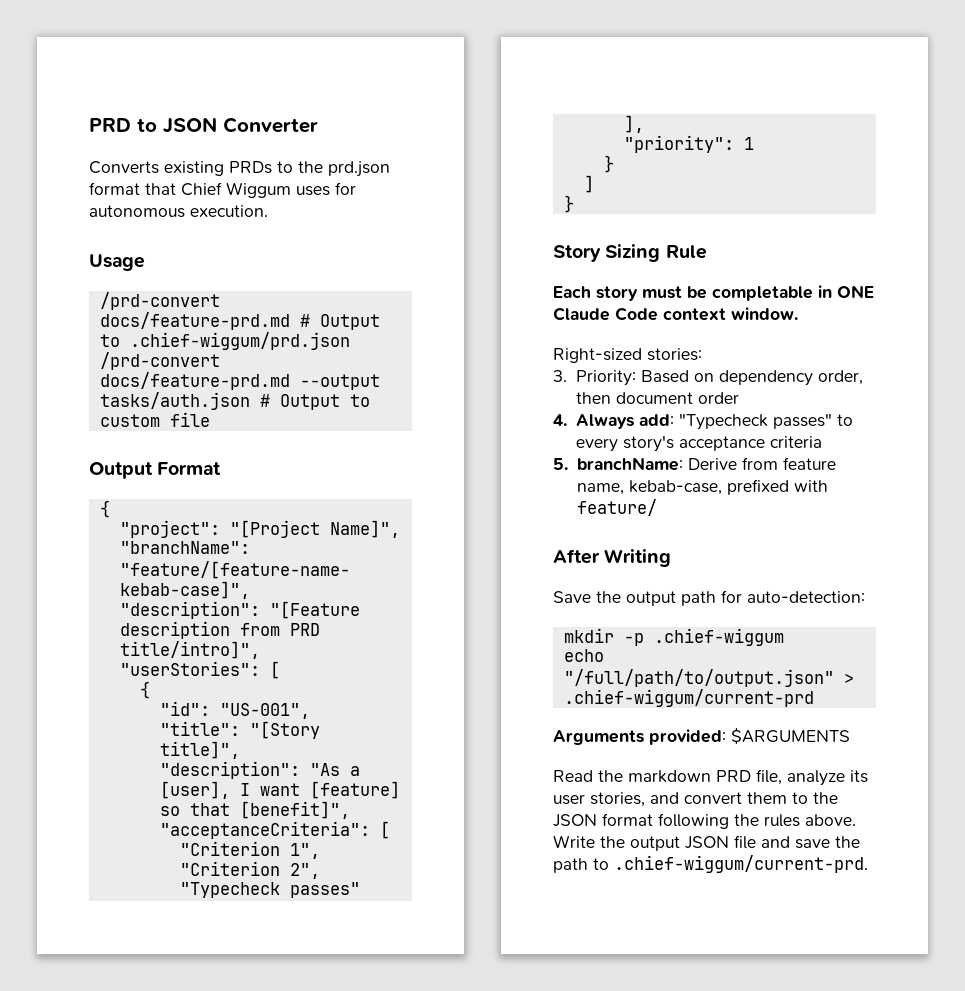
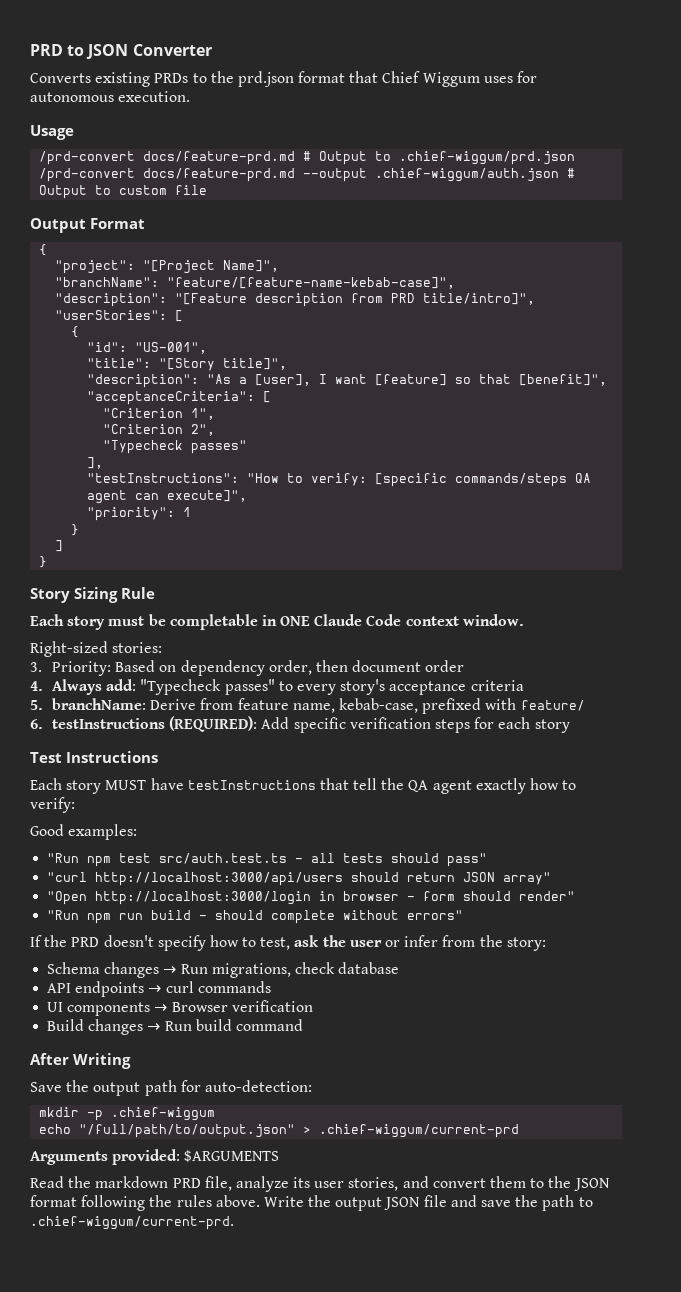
[99,392,250,410] tasks/auth.json -> [375,168,560,182] .chief-wiggum/auth.json
(644, 124) none -> [87,473,592,487] [87,490,248,504] // "testInstructions": "How to verify: [specific commands/steps QA agent can execute]",
(657, 507) none -> [30,716,570,733] [30,751,159,763] [30,778,577,794] [30,797,75,813] [30,824,138,840] [47,853,488,867] [47,872,552,886] [47,891,576,905] [47,910,464,924] [30,935,546,951] [47,962,400,978] [47,981,271,997] [47,1000,313,1016] [47,1019,303,1035] // 6. testInstructions (REQUIRED): Add specific verification steps for each story // Test Instructions // Each story MUST have testInstructions that tell the QA agent exactly how to verify: // Good examples: // "Run npm test src/auth.test.ts - all tests should pass" // "curl http://localhost:3000/api/users should return JSON array" // "Open http://localhost:3000/login in browser - form should render" // "Run npm run build - should complete without errors" // If the PRD doesn't specify how to test, ask the user or infer from the story: // Schema changes → Run migrations, check database // API endpoints → curl commands // UI components → Browser verification // Build changes → Run build command

